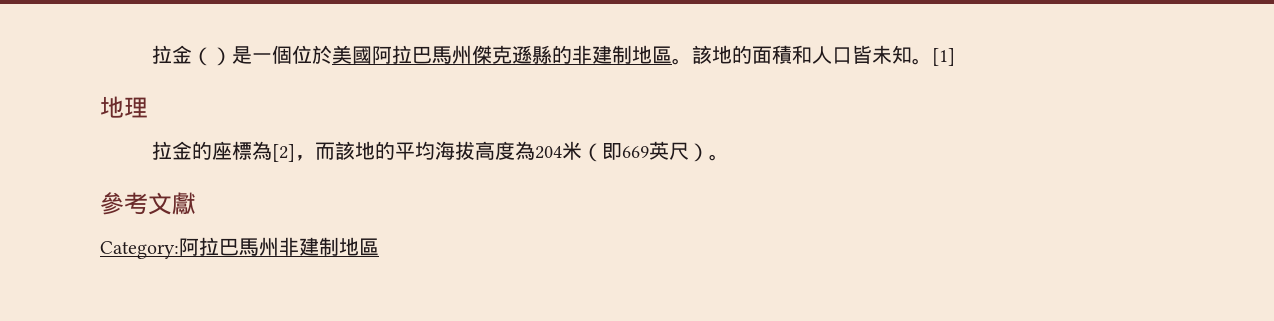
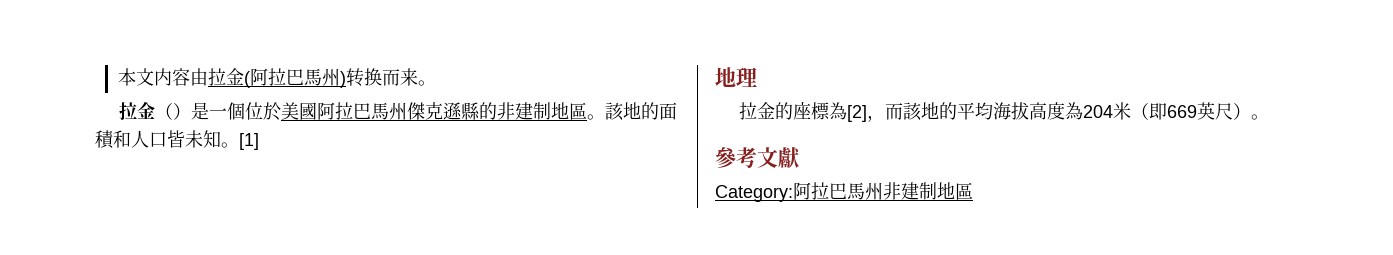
(151, 54) none -> [117,68,436,88] 本文内容由拉金(阿拉巴馬州)转换而来。 //

